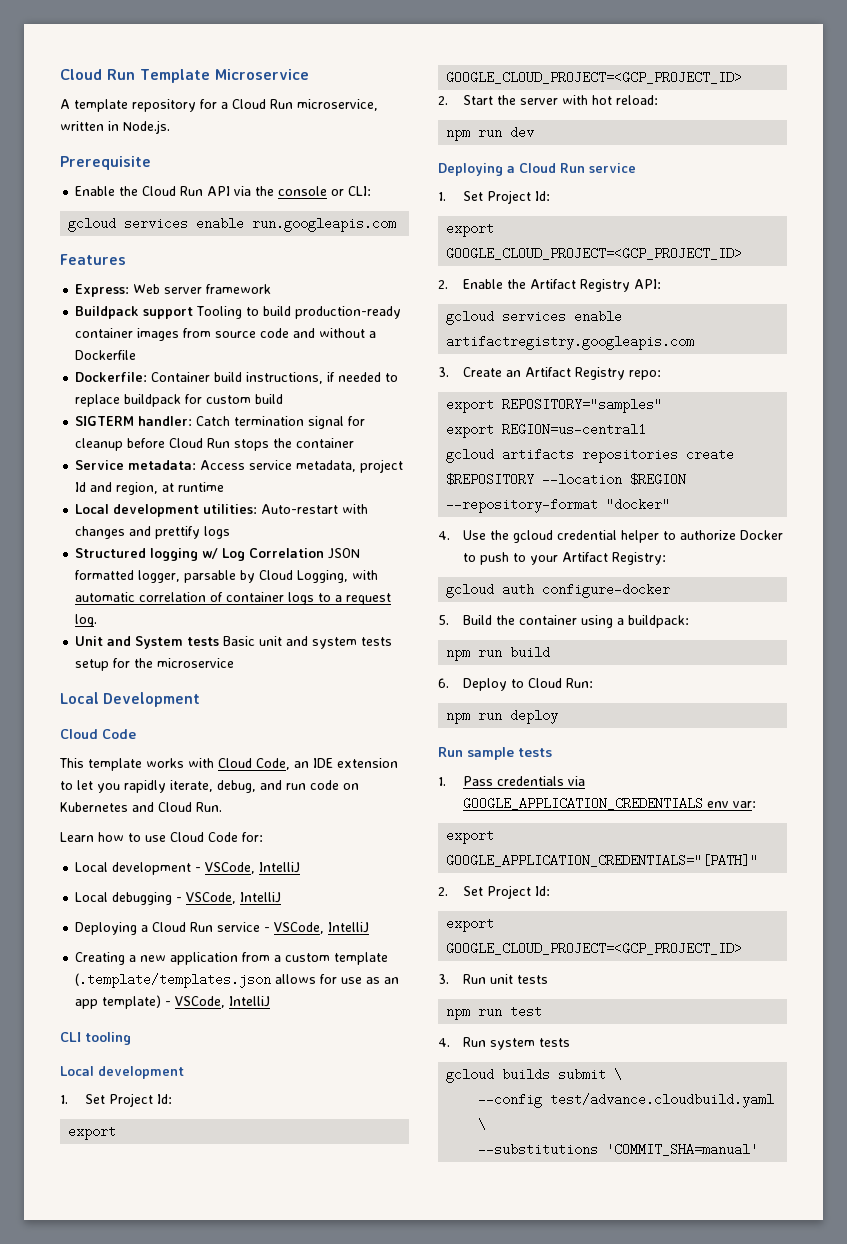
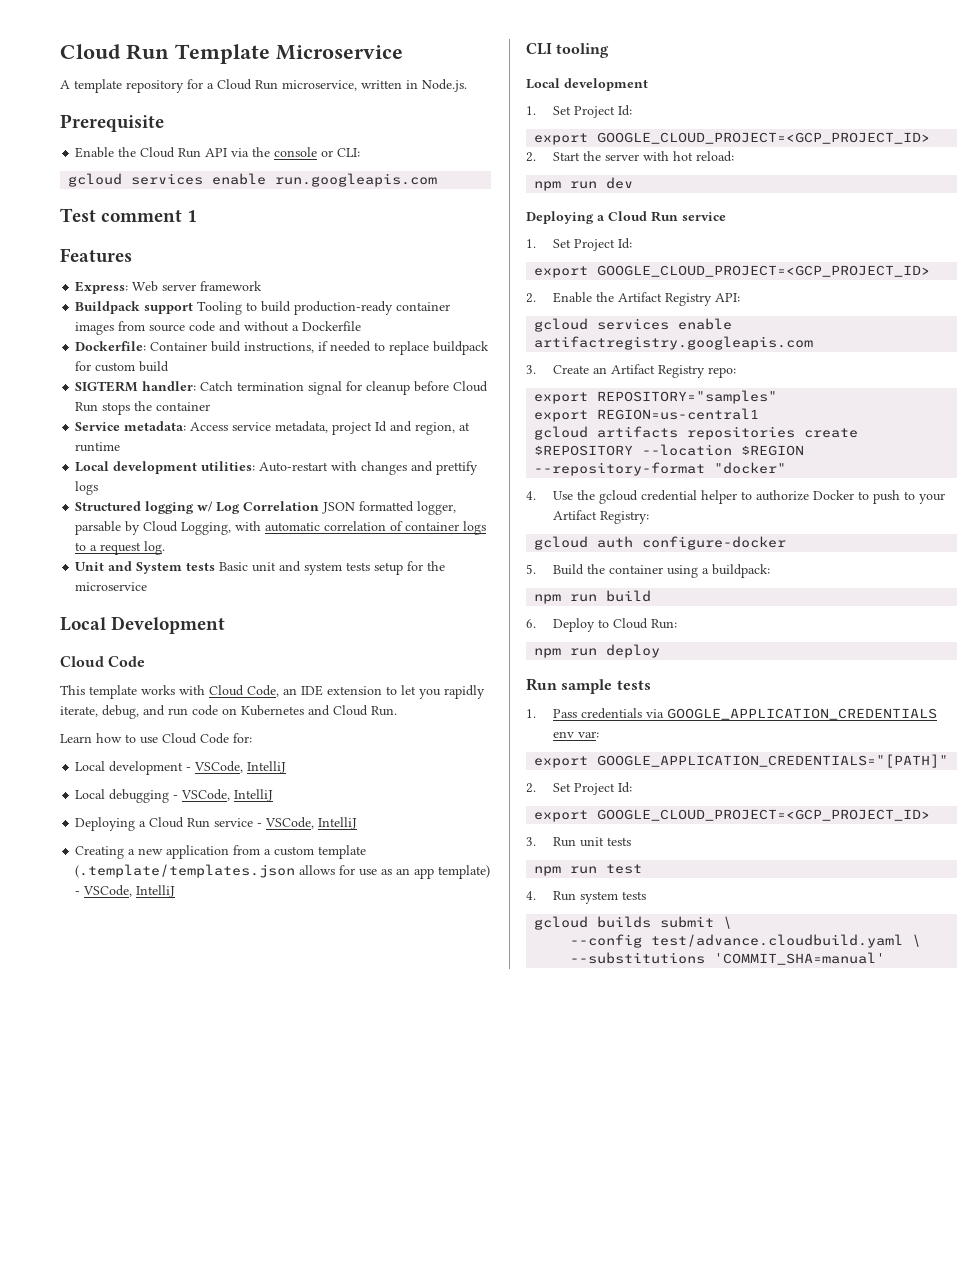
(397, 224) none -> [60,208,198,222] // Test comment 1

